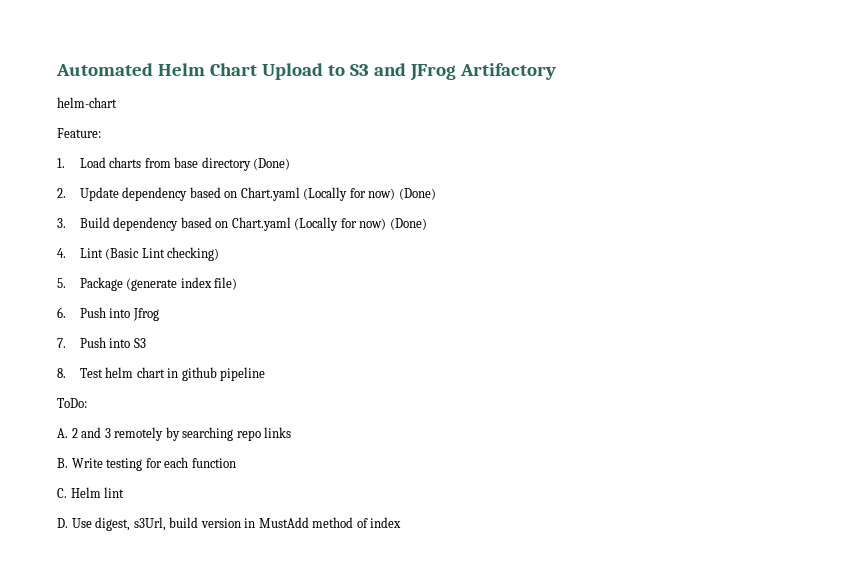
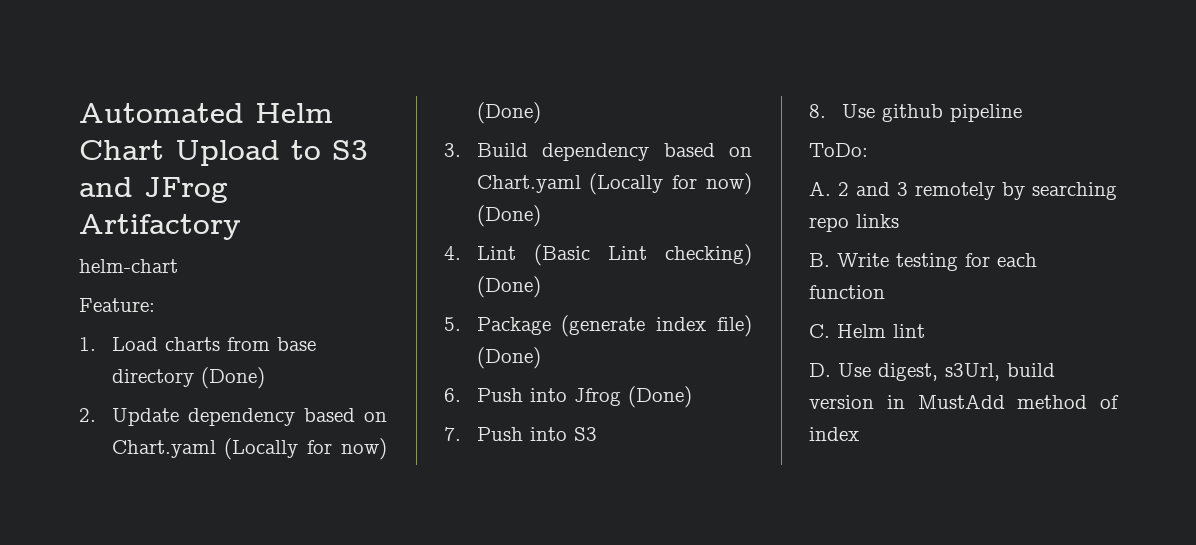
(220, 254) none -> [476,276,541,298] (Done)
(238, 283) none -> [476,347,541,369] (Done)
(159, 314) none -> [627,386,692,408] (Done)
[79,367,179,378] Test helm chart in -> [841,104,875,118] Use

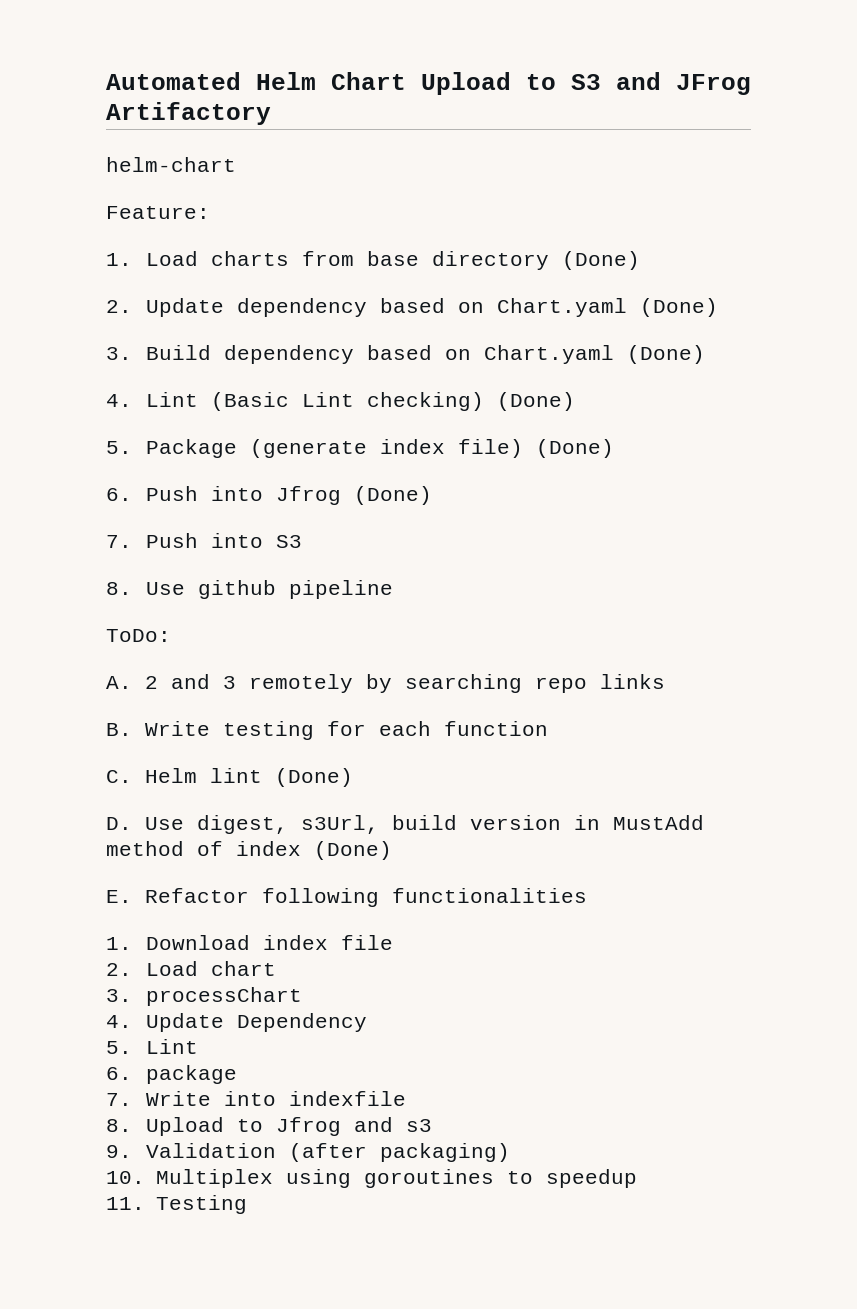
[224,438,387,460] (Locally for now) -> (628, 307) none
[589,173,752,195] (Locally for now) -> (615, 354) none
(925, 331) none -> [275,768,353,787] (Done)
(859, 434) none -> [314,841,392,860] [106,888,587,907] [106,935,394,950] [106,961,277,976] [106,987,303,1006] [106,1013,368,1032] [106,1039,199,1054] [106,1065,238,1084] [106,1091,407,1106] [106,1117,433,1136] [106,1143,511,1162] [106,1169,637,1188] [106,1195,247,1214] (Done) // E. Refactor following functionalities // 1. Download index file // 2. Load chart // 3. processChart // 4. Update Dependency // 5. Lint // 6. package // 7. Write into indexfile // 8. Upload to Jfrog and s3 // 9. Validation (after packaging) // 10. Multiplex using goroutines to speedup // 11. Testing

